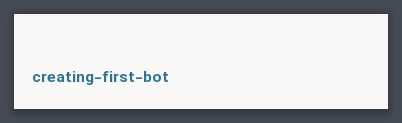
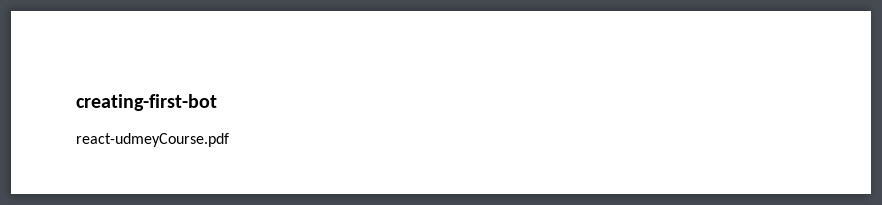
(169, 78) none -> [76,133,229,147] // react-udmeyCourse.pdf

